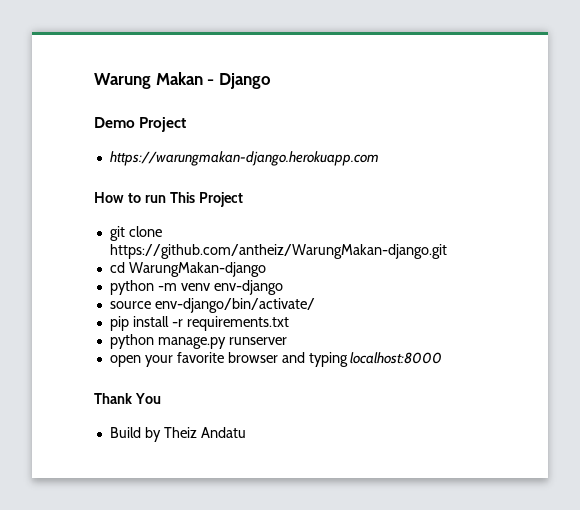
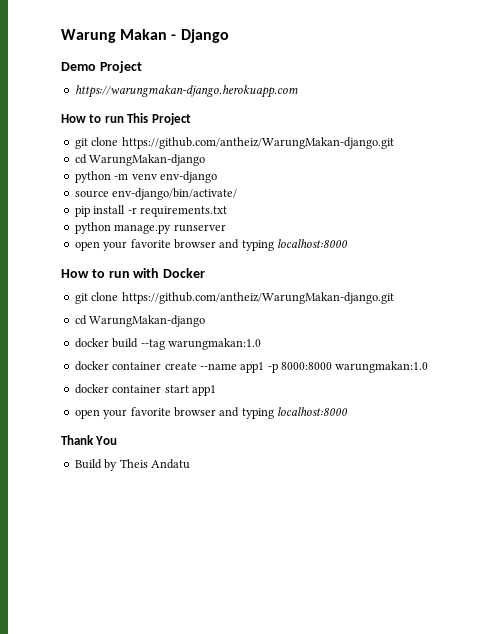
(443, 358) none -> [61,268,206,278] [74,292,394,304] [74,315,206,327] [74,338,261,350] [74,361,429,373] [74,384,216,396] [74,407,348,419] // How to run with Docker // git clone https://github.com/antheiz/WarungMakan-django.git // cd WarungMakan-django // docker build --tag warungmakan:1.0 // docker container create --name app1 -p 8000:8000 warungmakan:1.0 // docker container start app1 // open your favorite browser and typing localhost:8000
[163,427,197,438] Theiz -> [119,459,148,468] Theis

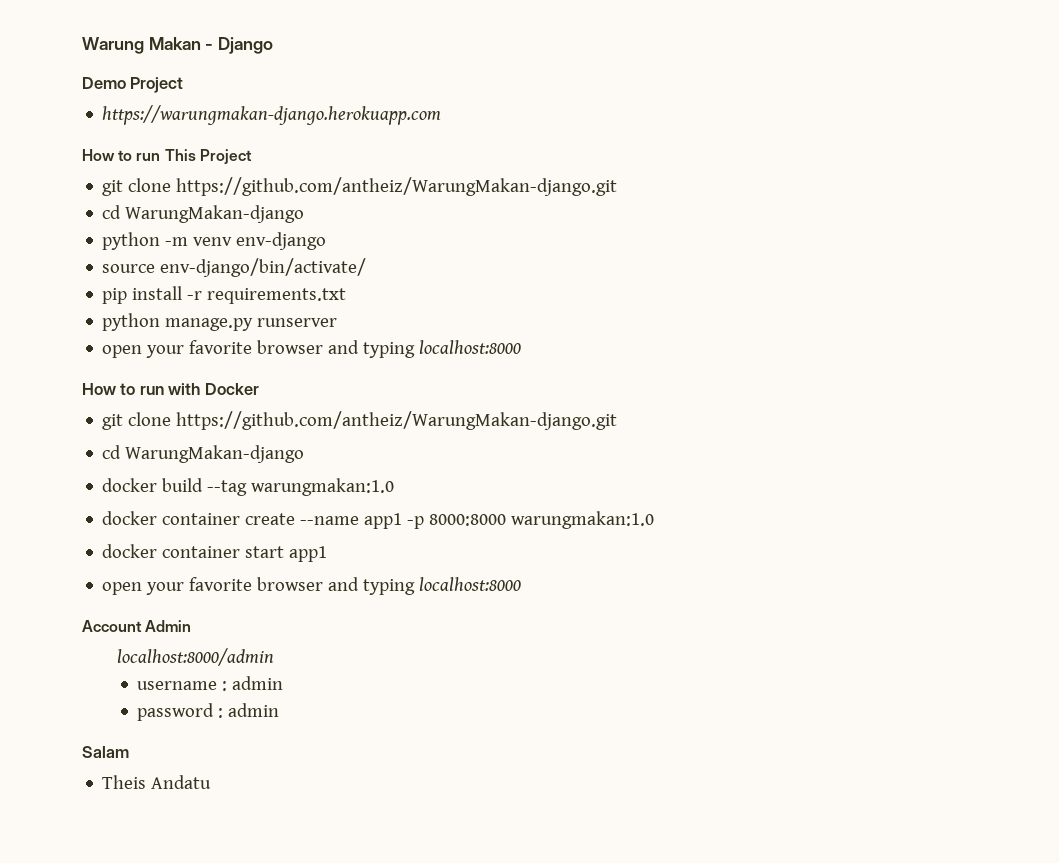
[61,435,118,445] [74,459,118,471] Thank You // Build by -> [82,620,192,632] [116,648,274,666] [137,676,284,691] [137,703,280,721] [82,746,129,758] Account Admin // localhost:8000/admin // username : admin // password : admin // Salam //

